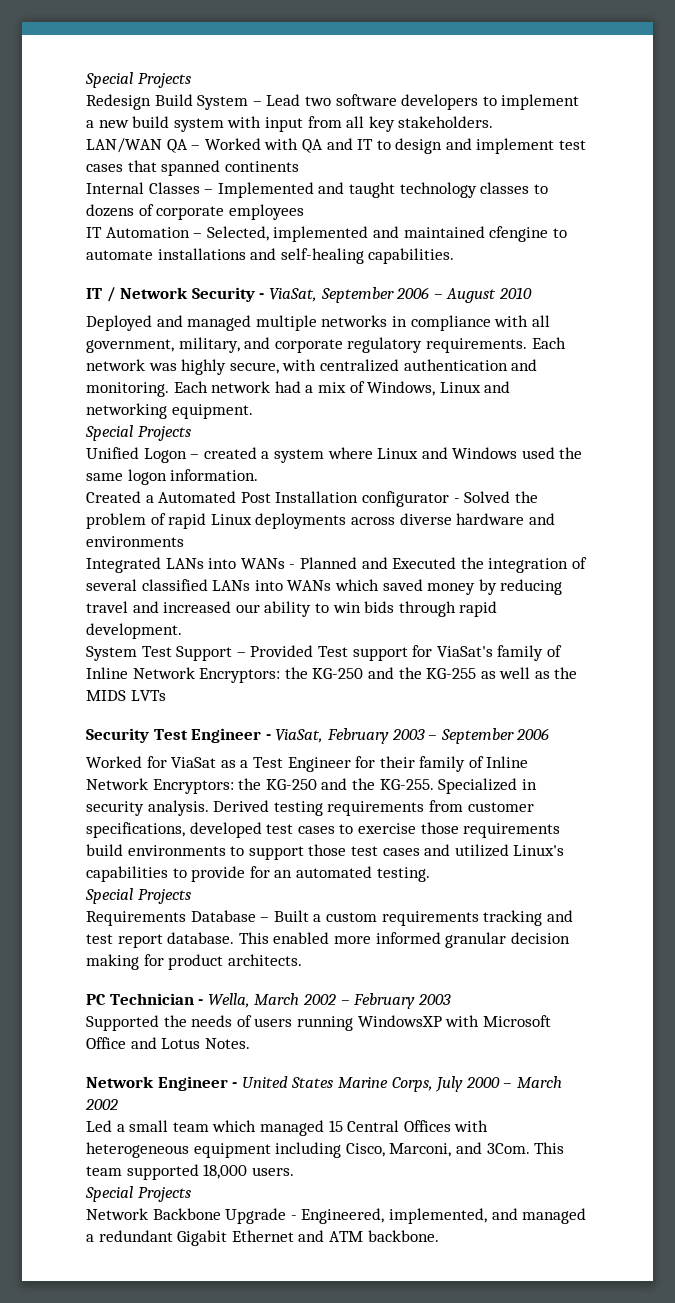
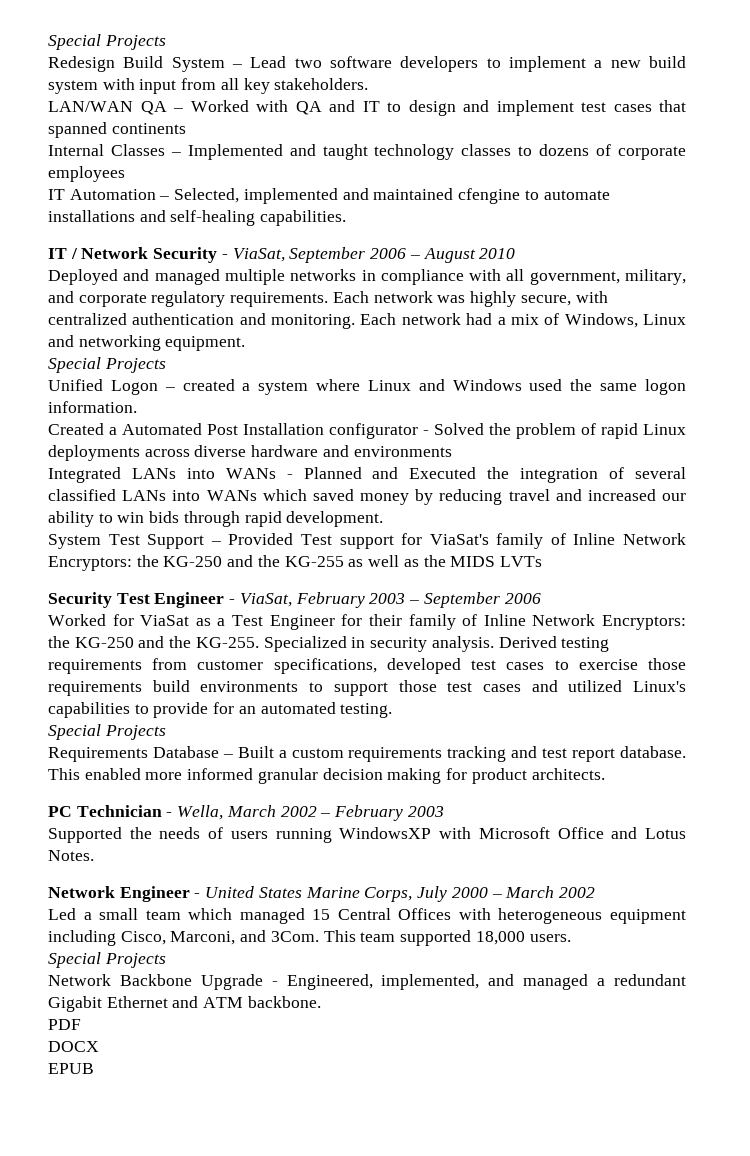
(439, 1236) none -> [48,1019,81,1030] [48,1041,99,1052] [48,1063,94,1074] // PDF // DOCX // EPUB

